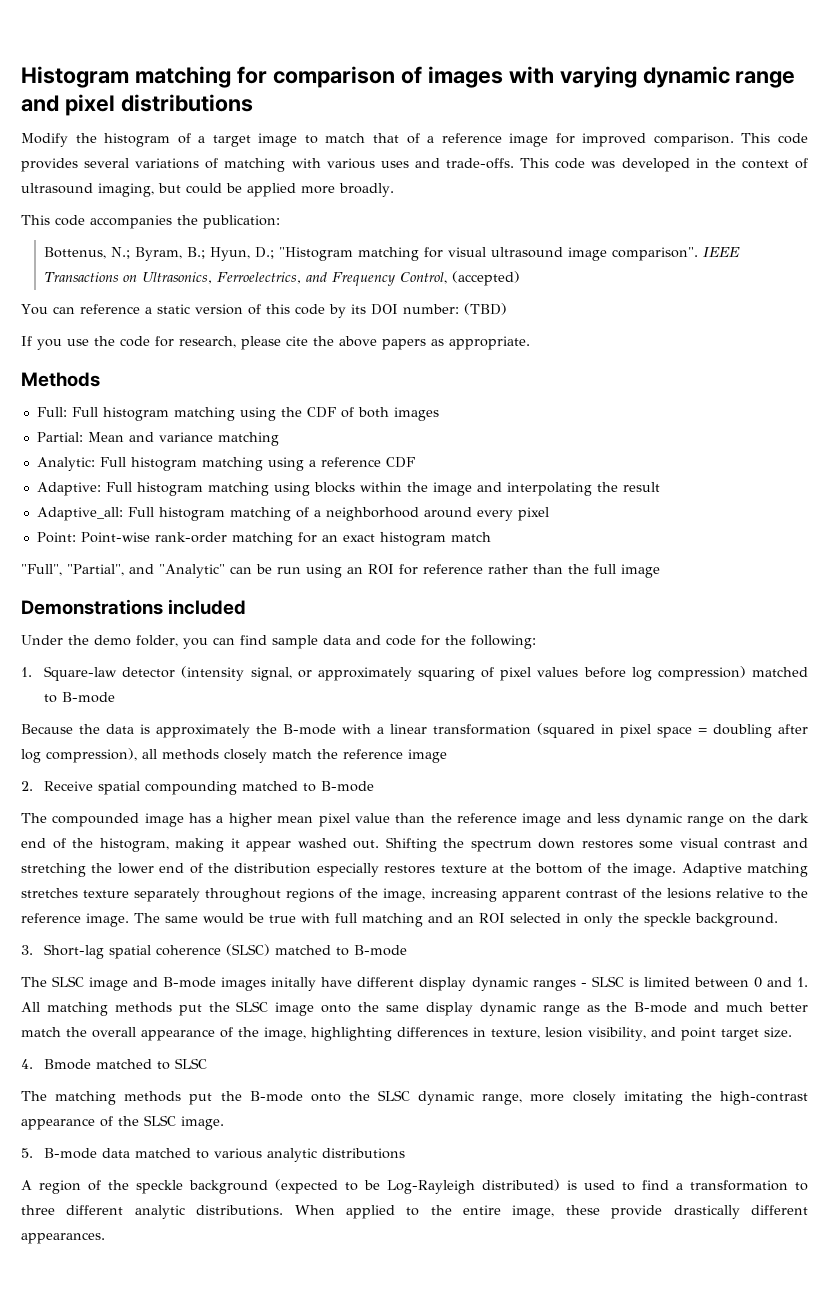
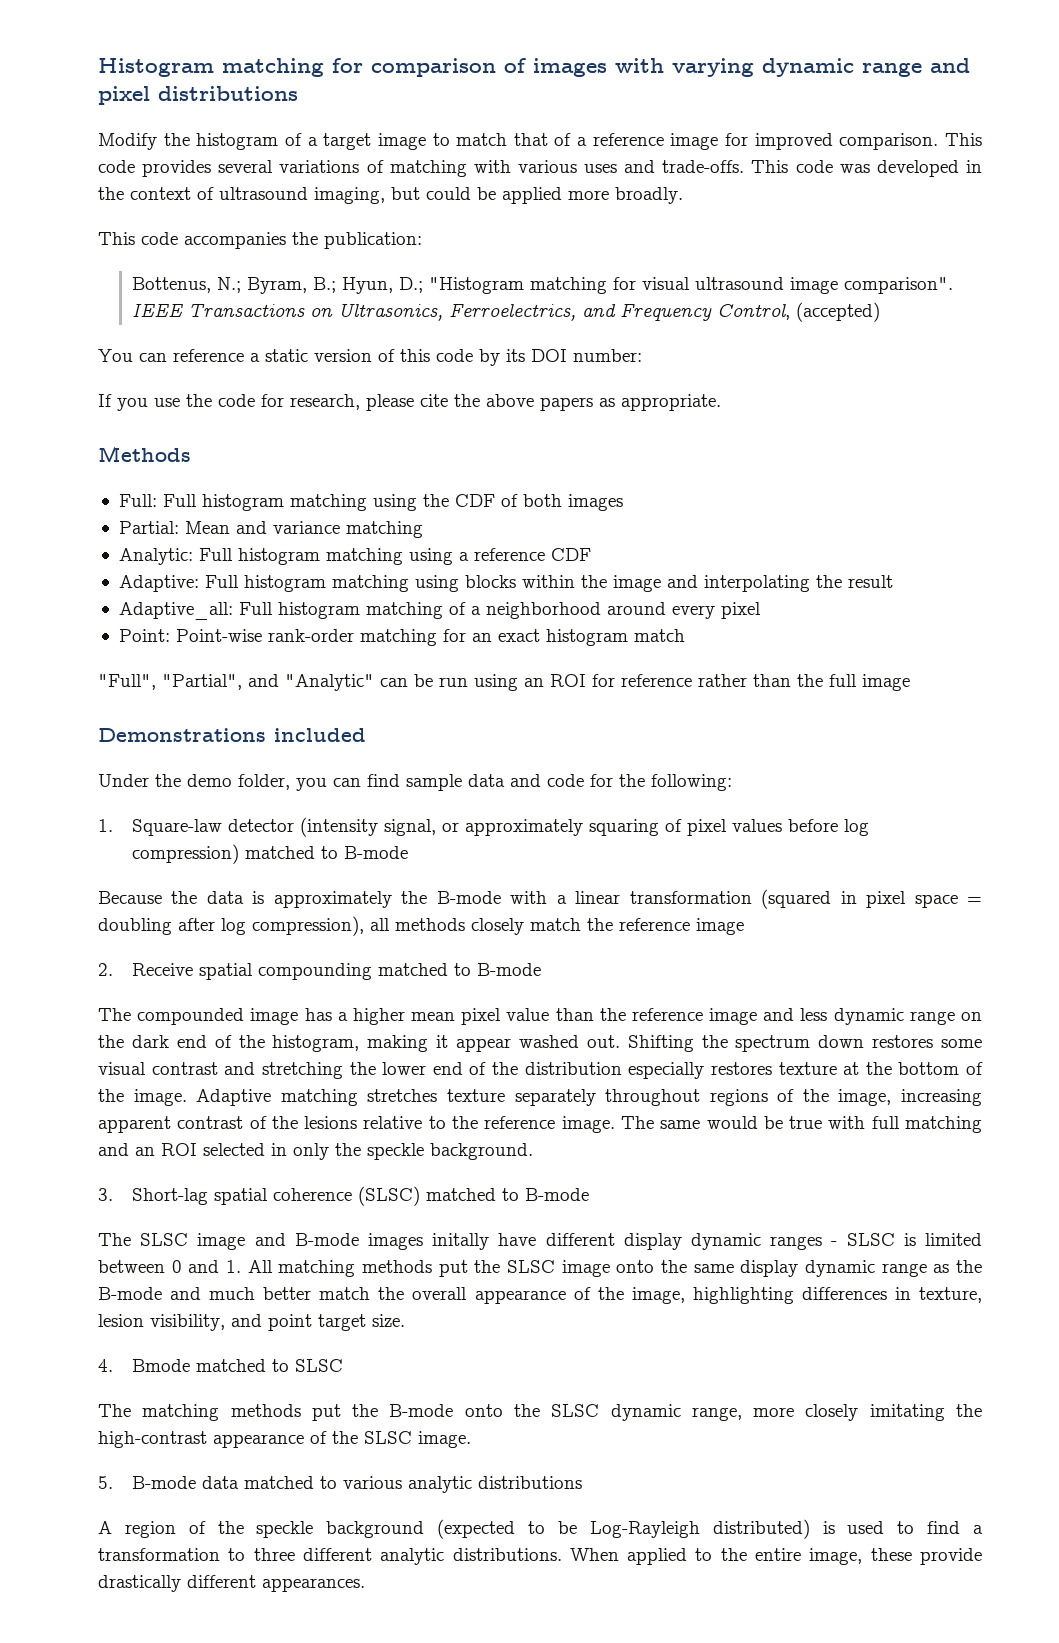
[463,303,507,315] (TBD) -> (642, 355) none

